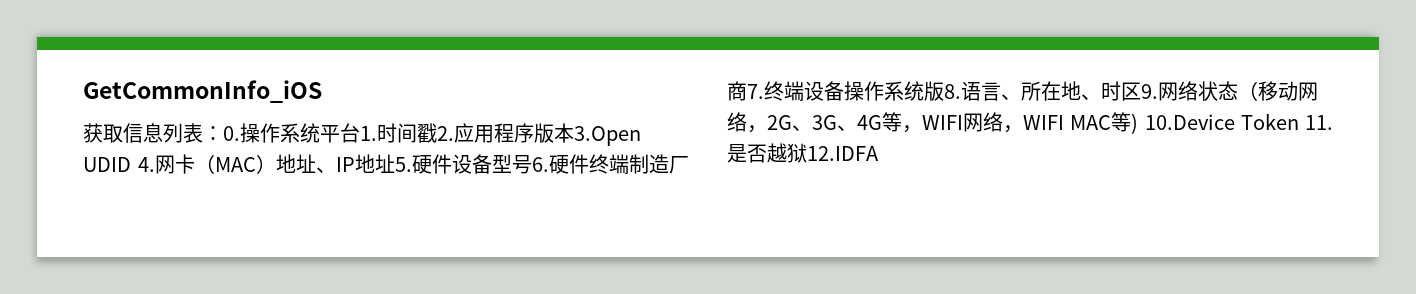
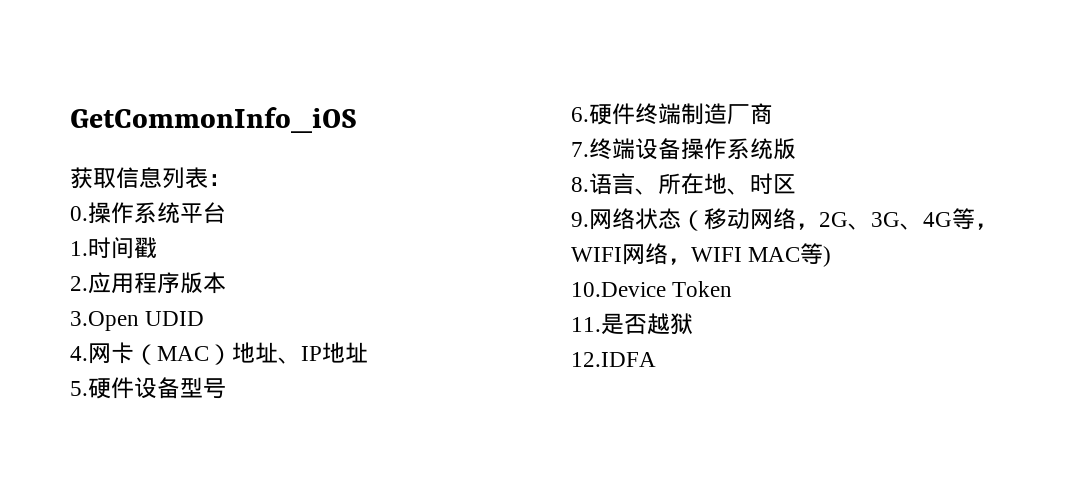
(223, 133) none -> (231, 180) //
(360, 133) none -> (226, 213) //
(437, 133) none -> (157, 248) //
(574, 133) none -> (226, 283) //
(131, 164) none -> (205, 318) //
(395, 163) none -> (368, 352) //
(532, 164) none -> (226, 388) //
(747, 91) none -> (773, 114) //
(944, 91) none -> (796, 149) //
(1141, 91) none -> (796, 184) //
(1139, 123) none -> (832, 256) //
(1299, 121) none -> (733, 289) //
(807, 153) none -> (693, 324) //

